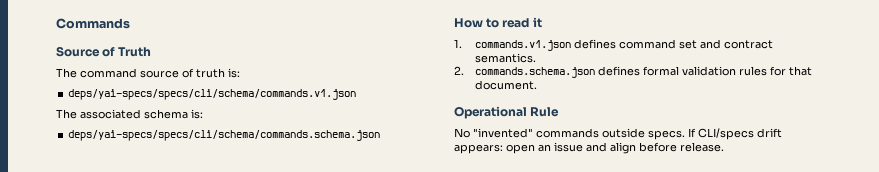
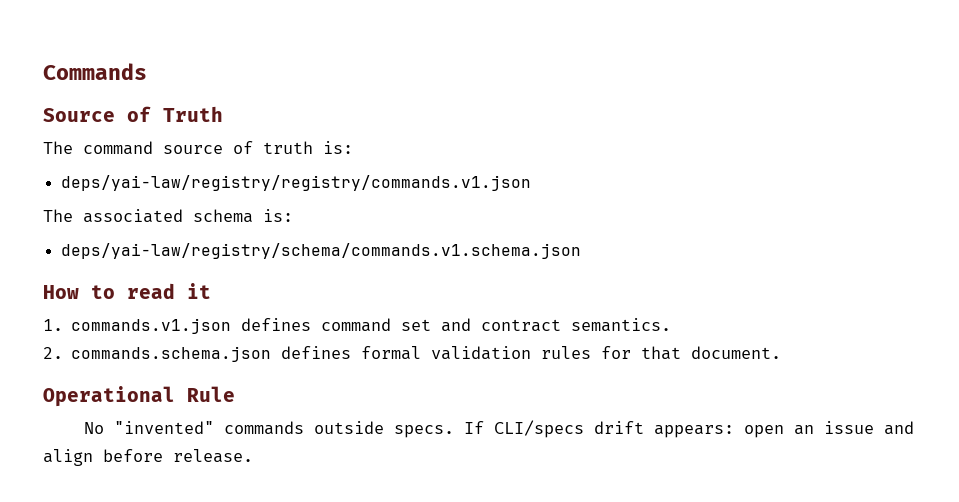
[68,89,357,100] deps/yai-specs/specs/cli/schema/commands.v1.json -> [61,175,532,191] deps/yai-law/registry/registry/commands.v1.json
[68,130,381,141] deps/yai-specs/specs/cli/schema/commands.schema.json -> [61,243,582,259] deps/yai-law/registry/schema/commands.v1.schema.json

